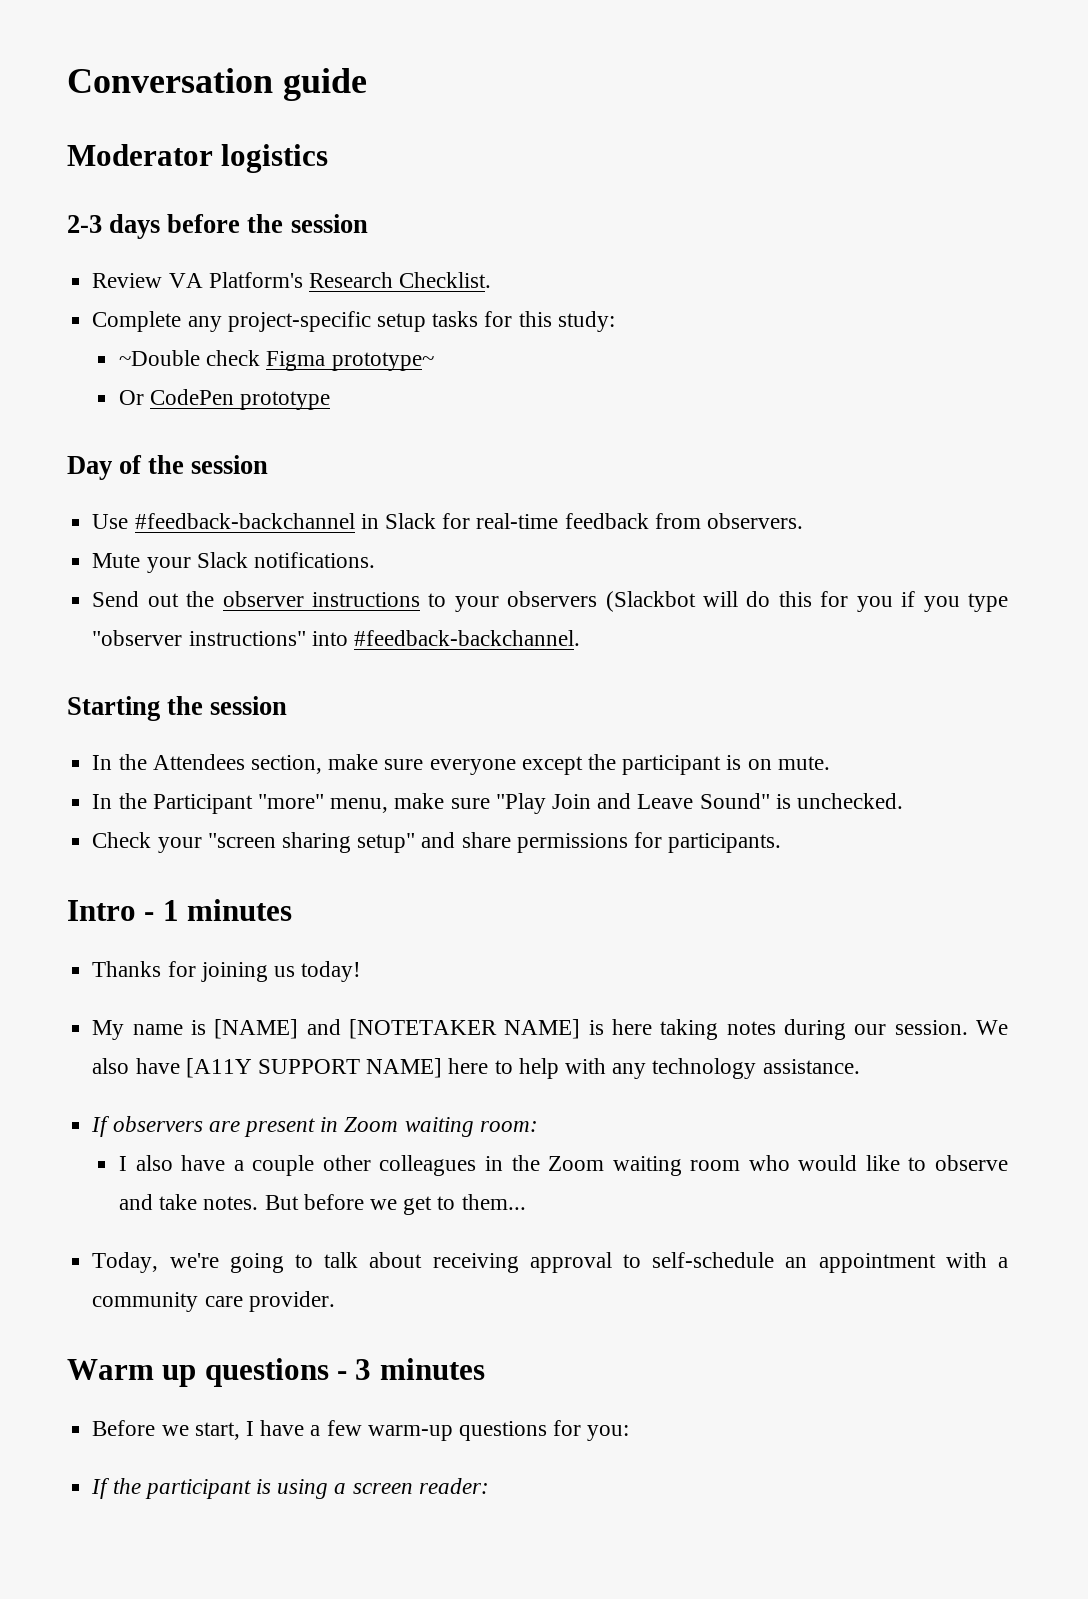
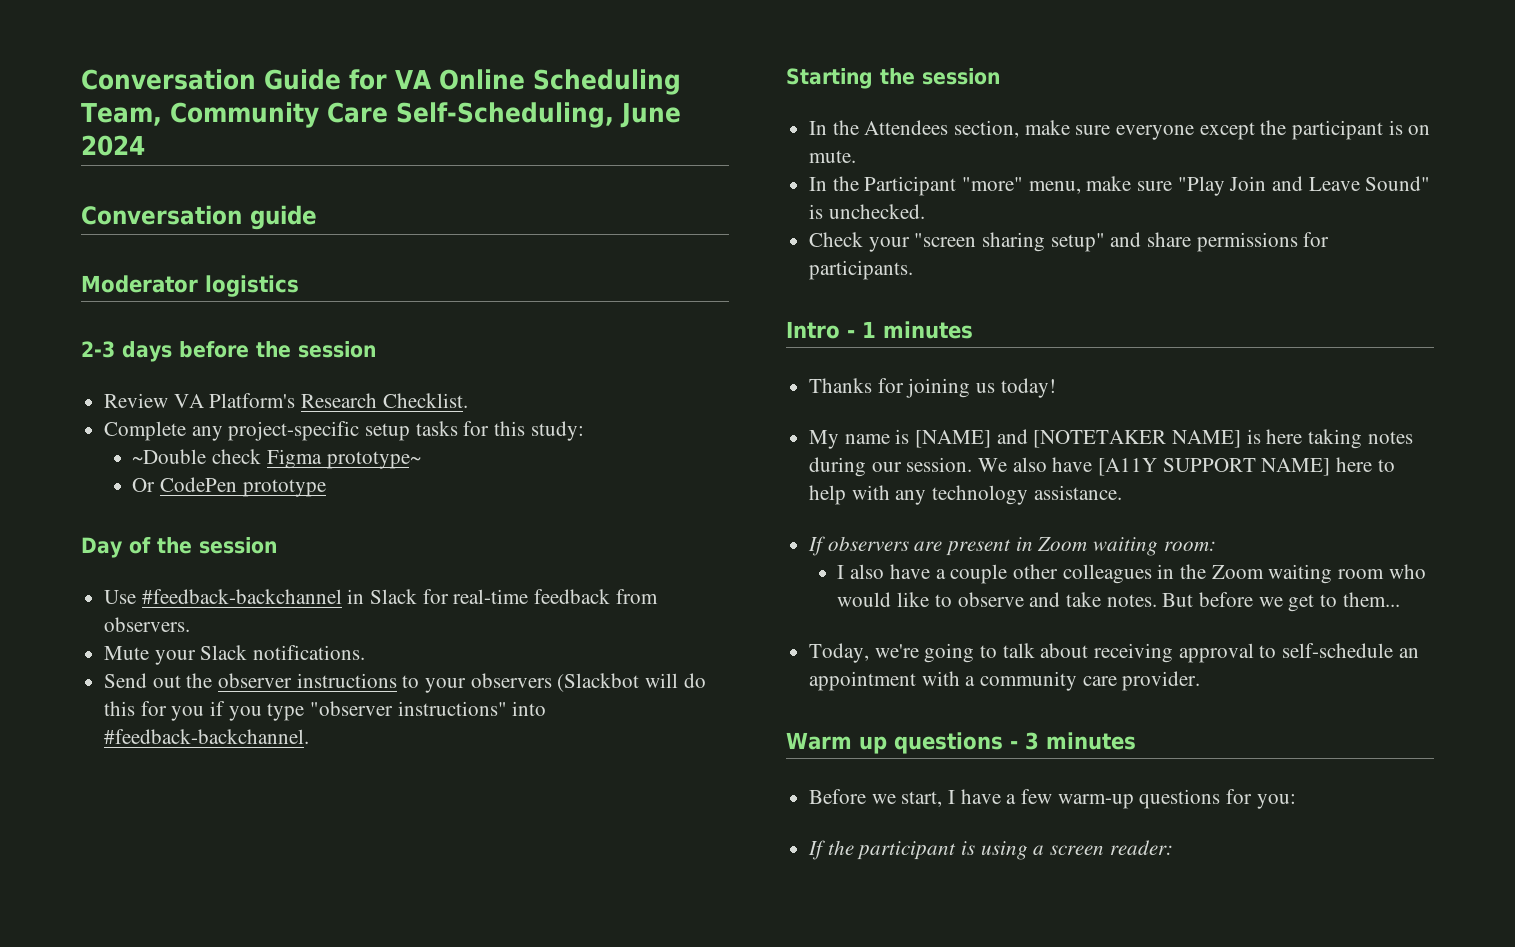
[67,68,273,93] Conversation -> [81,69,681,95] [81,102,681,128] [81,135,145,156] [81,205,242,225] Conversation Guide for VA Online Scheduling Team, Community Care Self-Scheduling, June 2024 // Conversation

